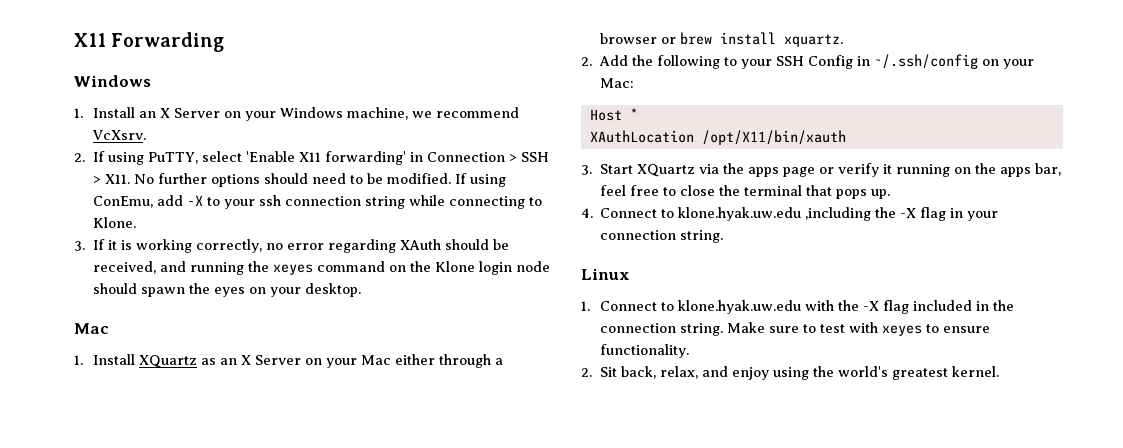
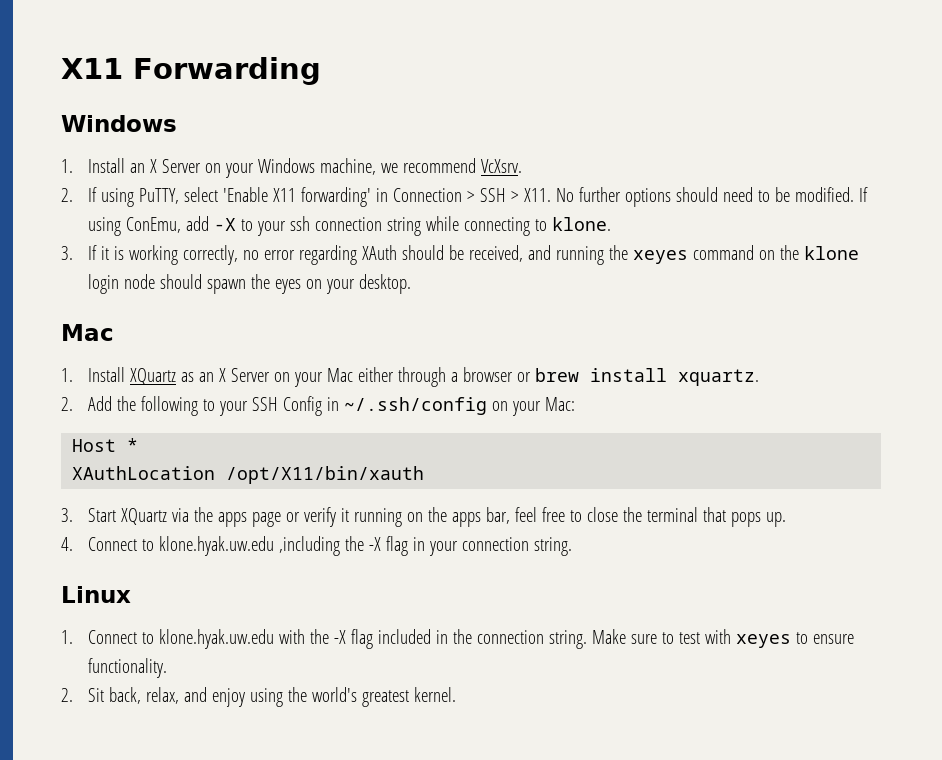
[93,217,137,228] Klone. -> [551,217,611,231] klone.
[435,261,476,272] Klone -> [803,246,859,260] klone

